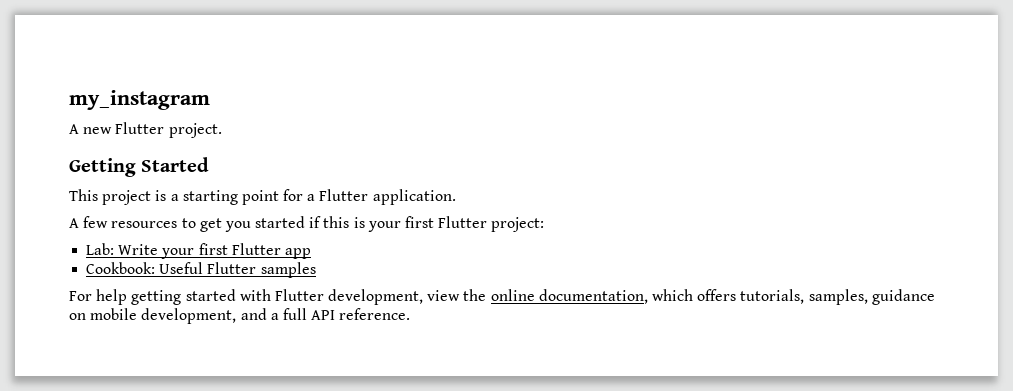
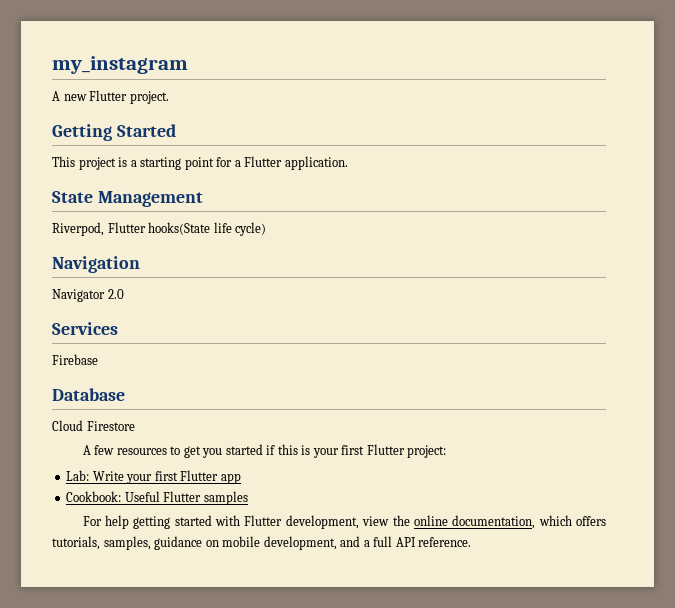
(456, 197) none -> [52,191,203,207] [52,222,267,236] [52,256,140,273] [52,289,124,302] [52,322,118,335] [52,354,98,365] [52,388,125,401] [52,420,135,431] // State Management // Riverpod, Flutter hooks(State life cycle) // Navigation // Navigator 2.0 // Services // Firebase // Database // Cloud Firestore

